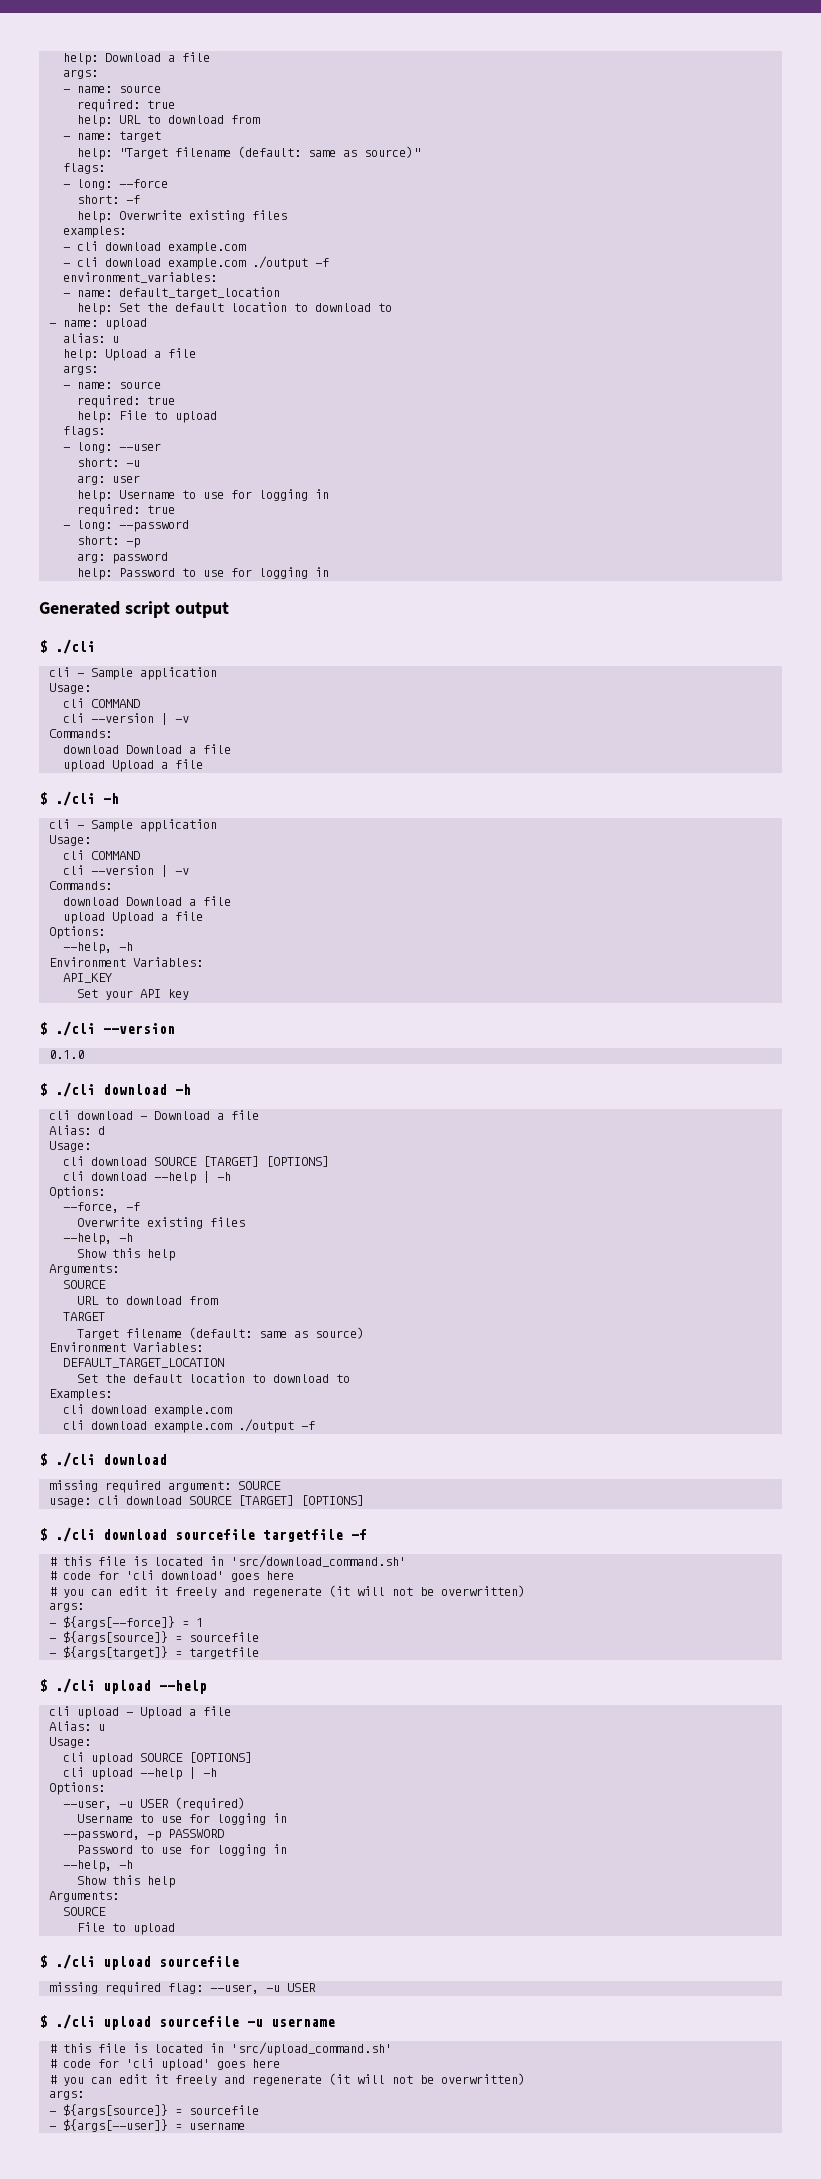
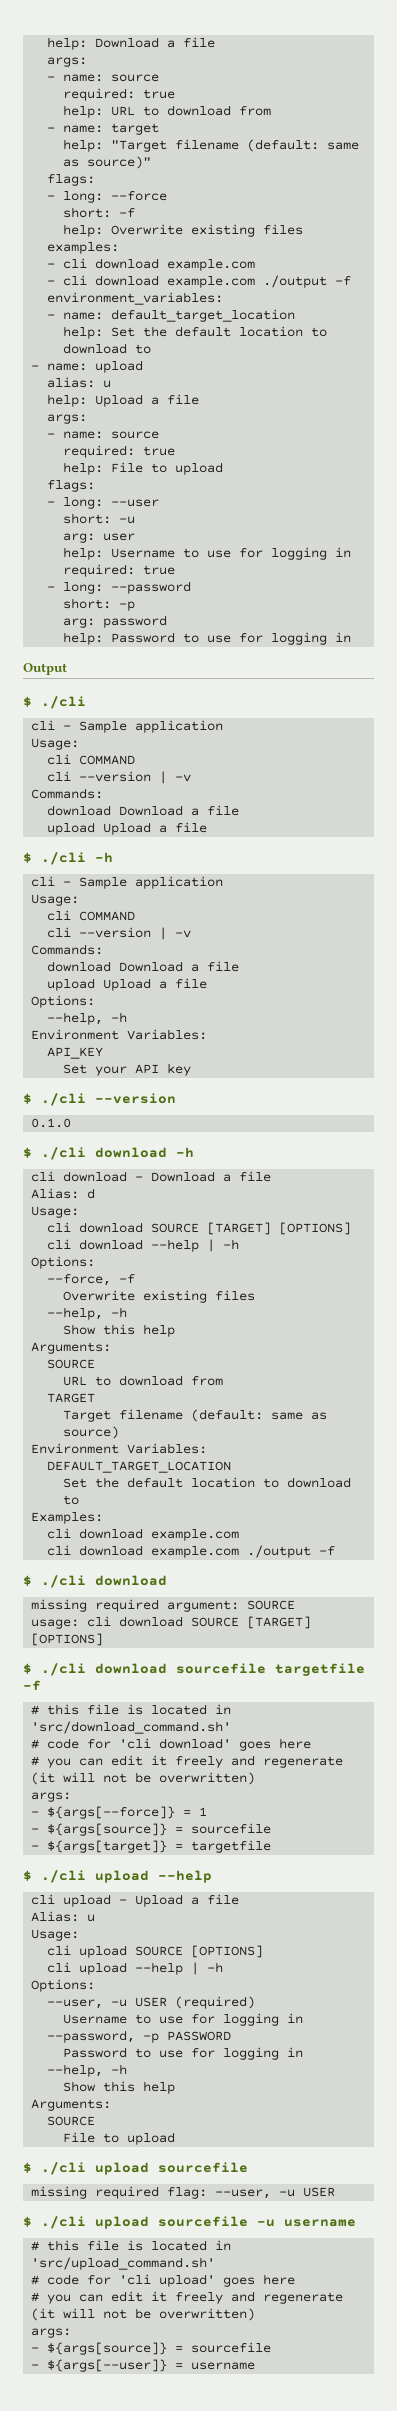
[39,601,229,618] Generated script output -> [23,663,67,675] Output

